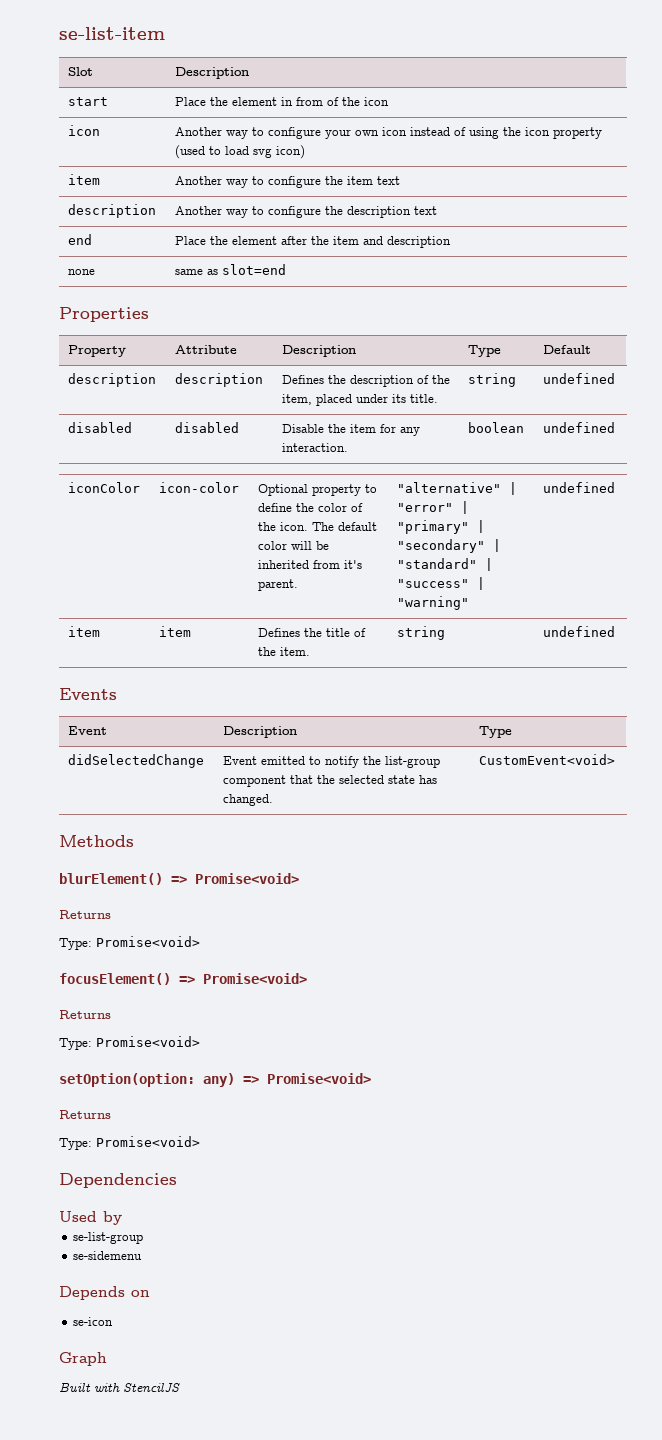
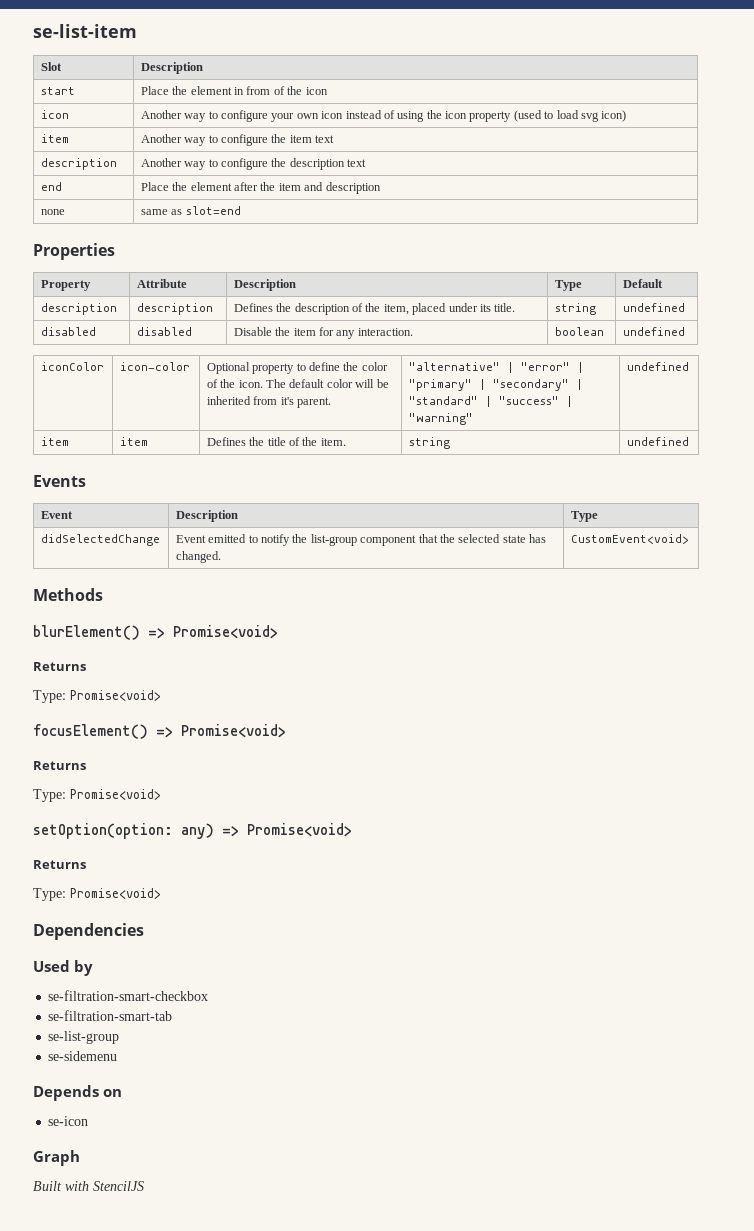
(122, 1218) none -> [48,990,209,1001] [48,1010,173,1021] // se-filtration-smart-checkbox // se-filtration-smart-tab

